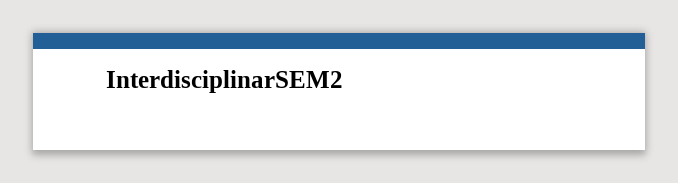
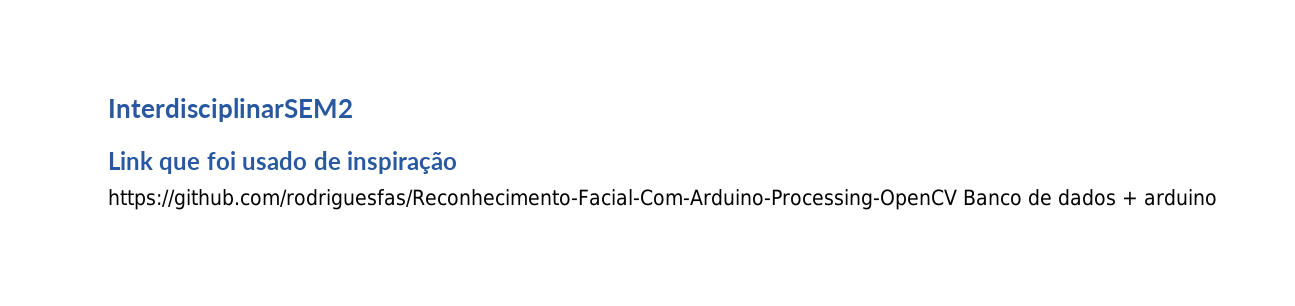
(343, 81) none -> [108,151,458,174] [108,189,1217,210] // Link que foi usado de inspiração // https://github.com/rodriguesfas/Reconhecimento-Facial-Com-Arduino-Processing-OpenCV Banco de dados + arduino

